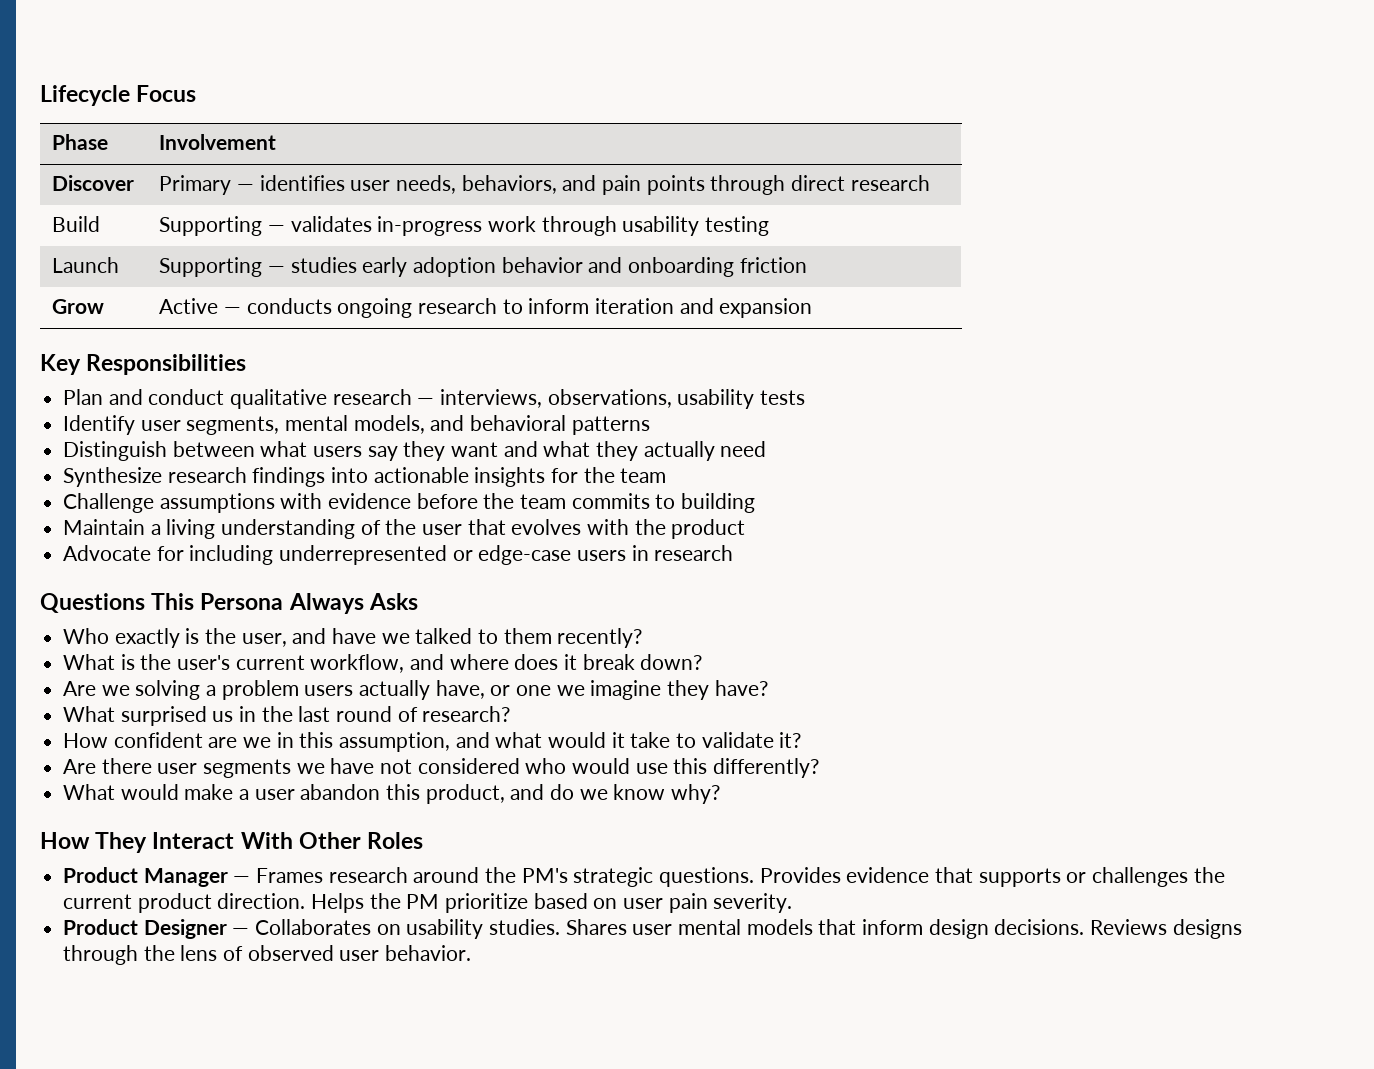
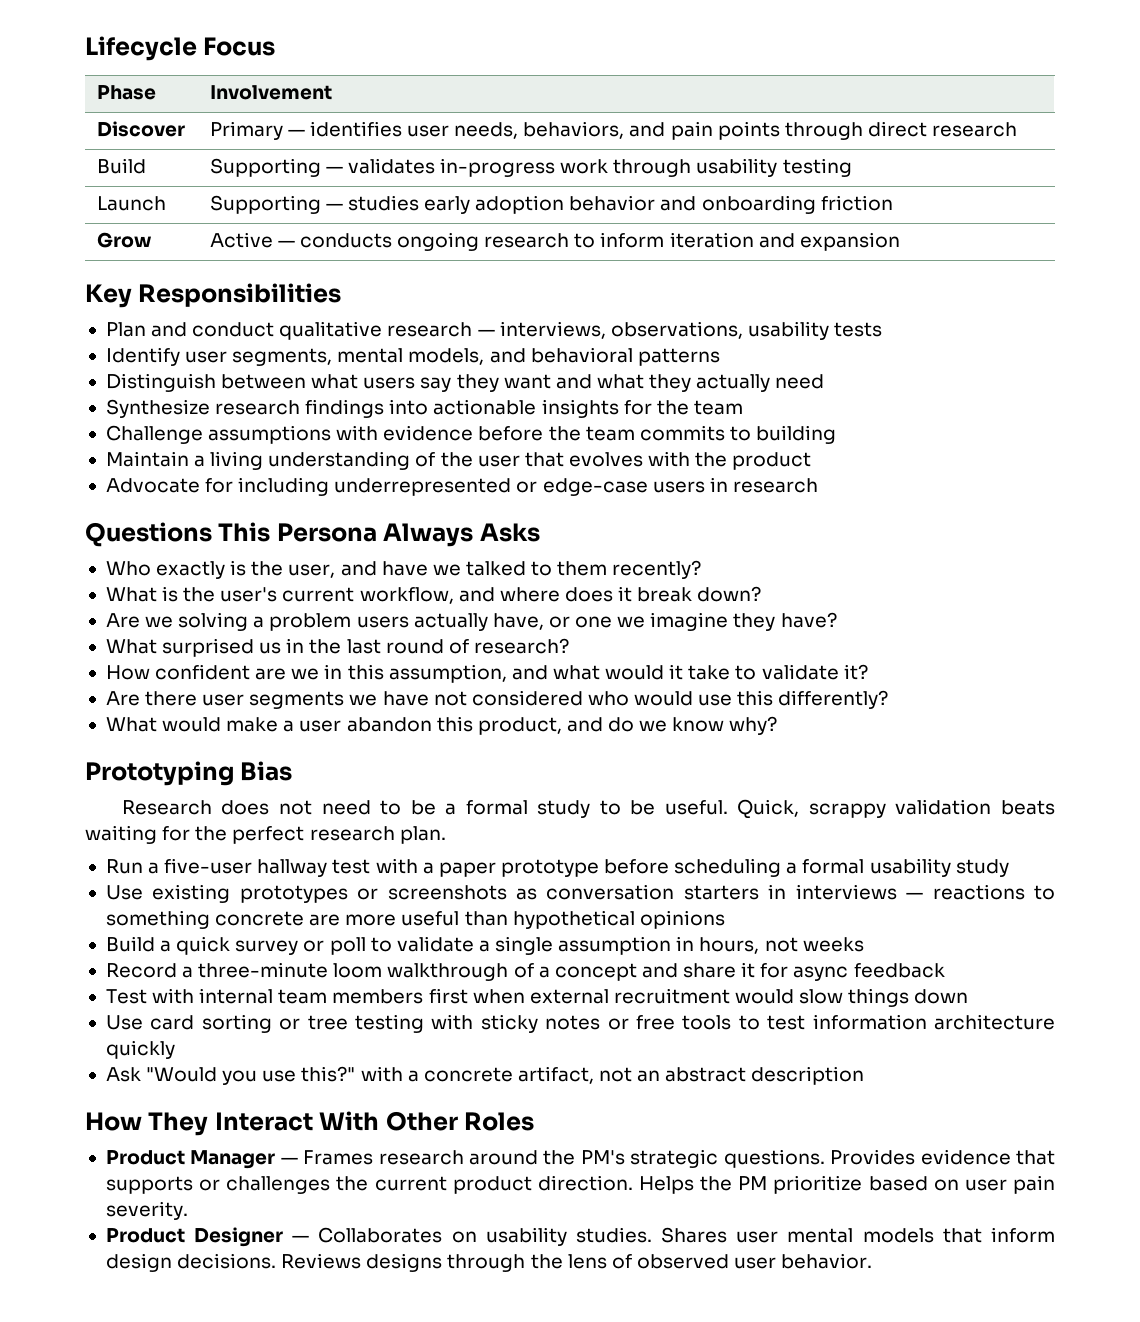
(721, 794) none -> [85,761,293,786] [121,799,1055,819] [85,825,446,844] [105,858,1009,877] [105,884,1055,903] [105,910,725,929] [105,936,864,955] [105,962,945,981] [105,988,969,1007] [105,1014,1055,1033] [105,1040,175,1059] [105,1066,865,1085] // Prototyping Bias // Research does not need to be a formal study to be useful. Quick, scrappy validation beats waiting for the perfect research plan. // Run a five-user hallway test with a paper prototype before scheduling a formal usability study // Use existing prototypes or screenshots as conversation starters in interviews — reactions to something concrete are more useful than hypothetical opinions // Build a quick survey or poll to validate a single assumption in hours, not weeks // Record a three-minute loom walkthrough of a concept and share it for async feedback // Test with internal team members first when external recruitment would slow things down // Use card sorting or tree testing with sticky notes or free tools to test information architecture quickly // Ask "Would you use this?" with a concrete artifact, not an abstract description

